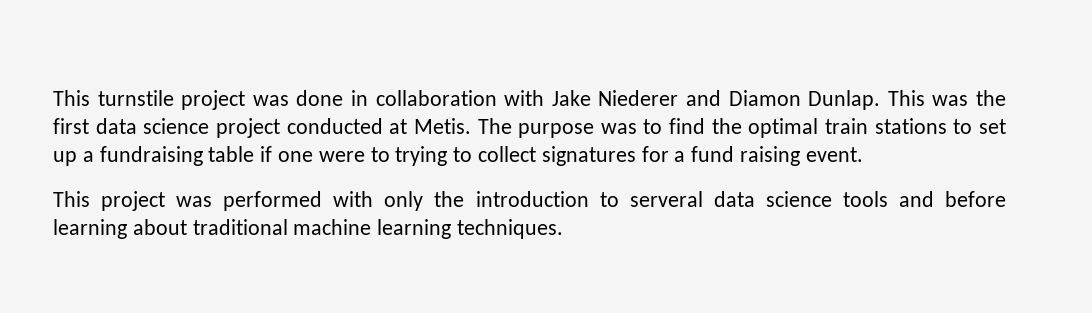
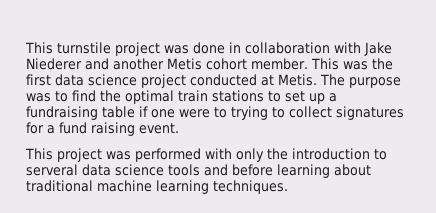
[728,90,881,110] Diamon Dunlap. -> [113,58,308,70] another Metis cohort member.

